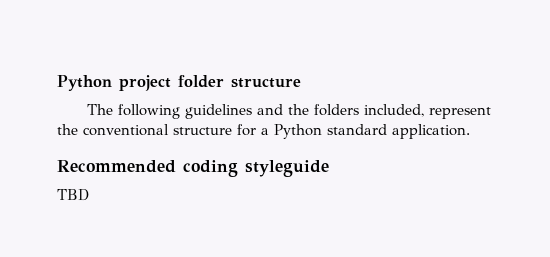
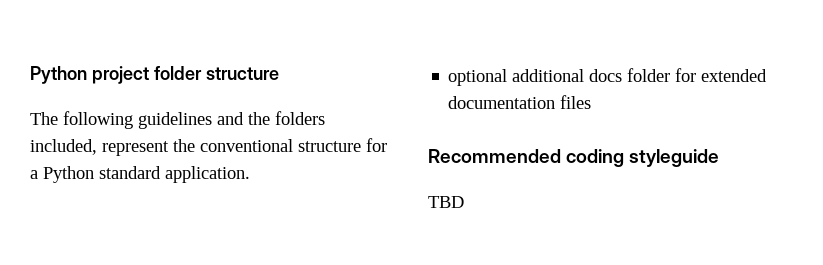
(470, 131) none -> [448,68,768,86] [448,95,592,109] // optional additional docs folder for extended documentation files

